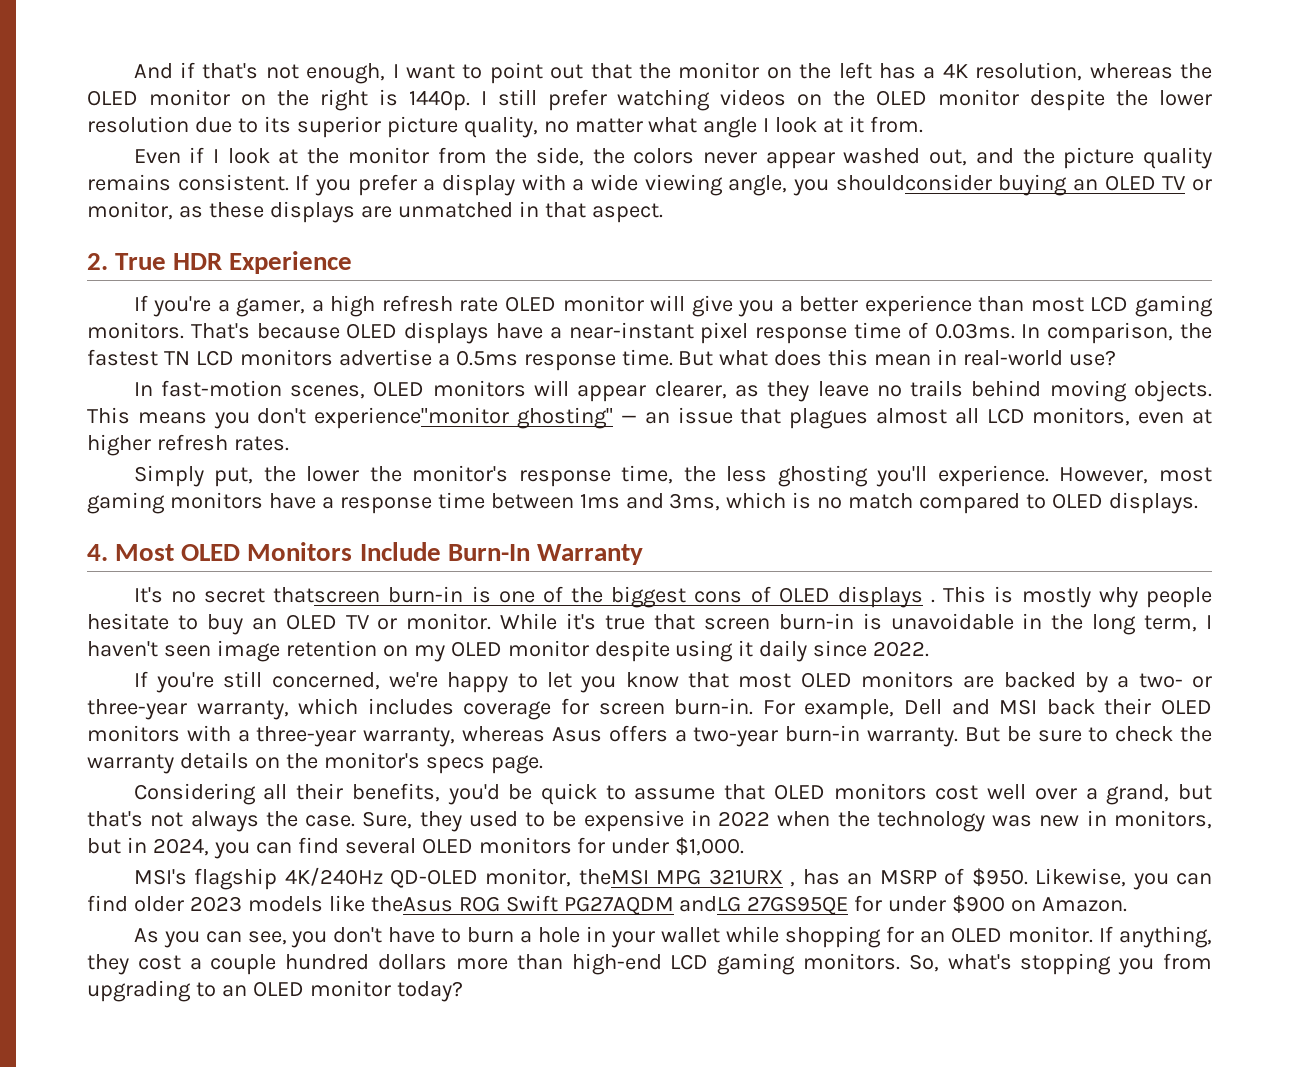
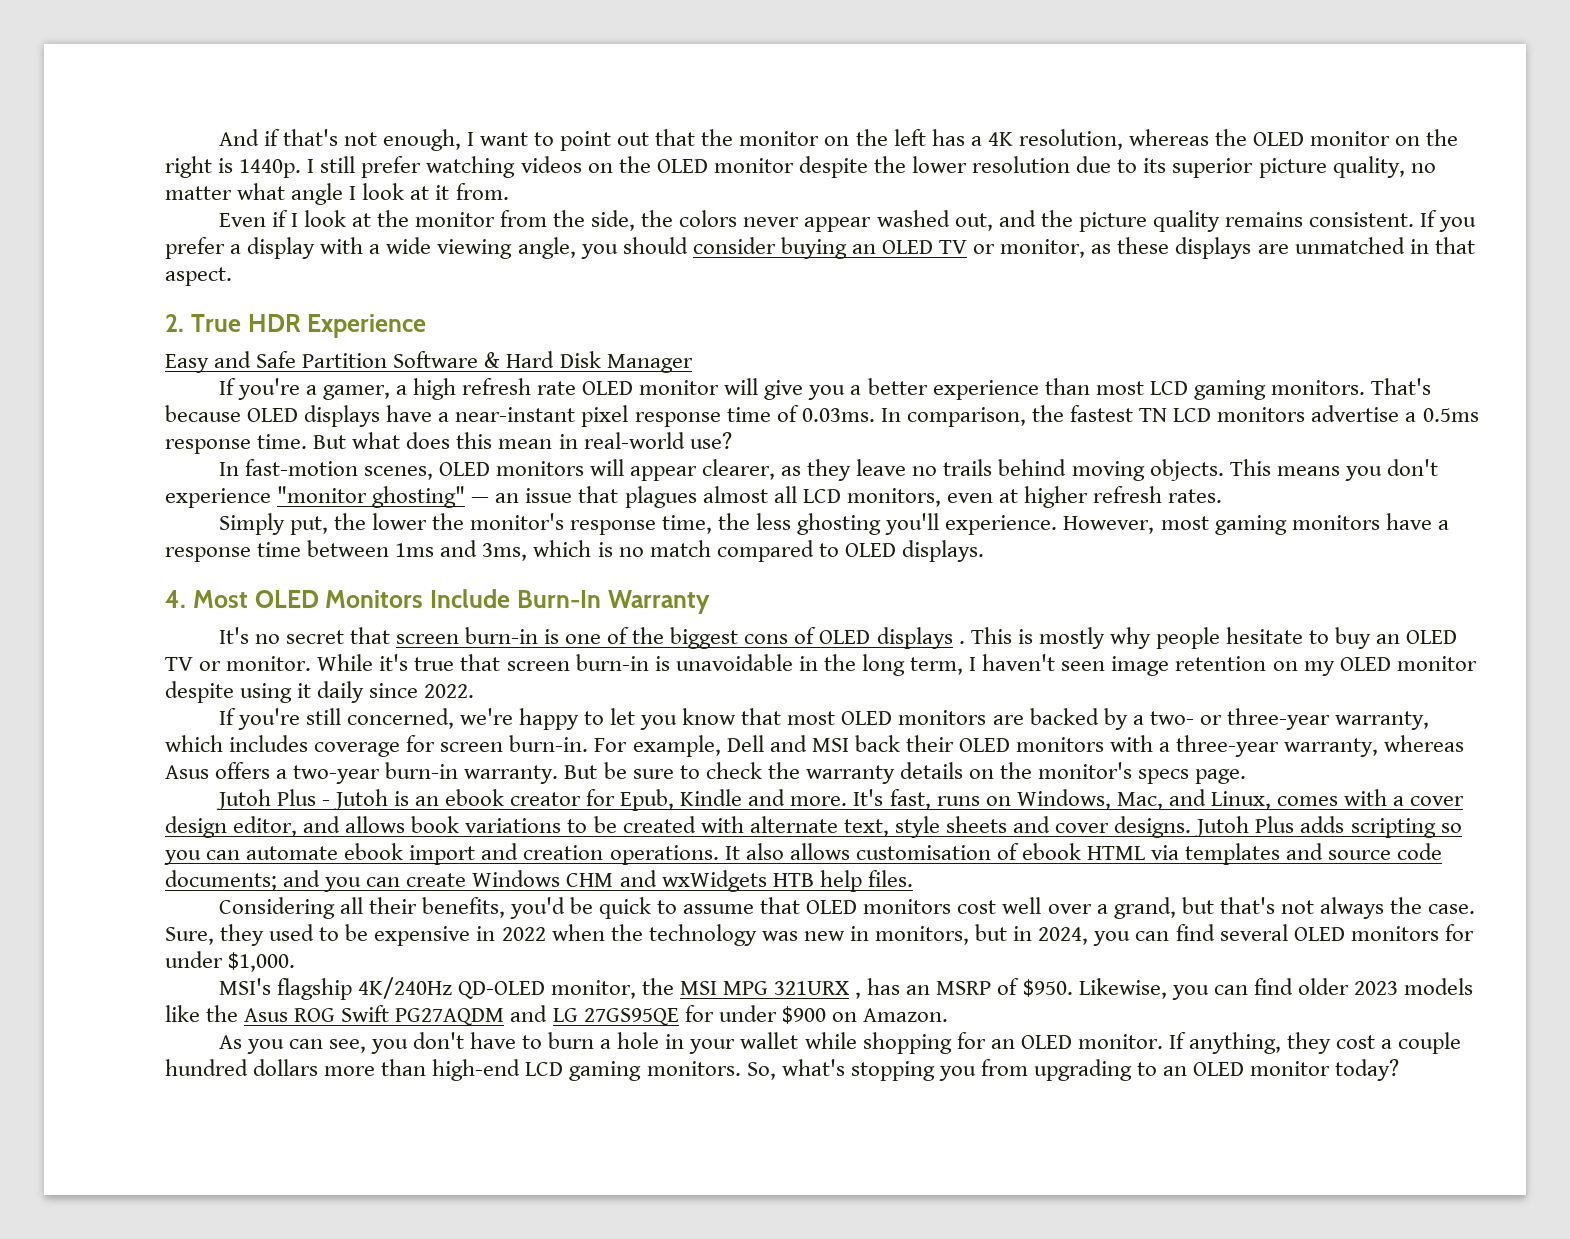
[835,174,992,191] shouldconsider -> [622,237,776,254] should consider
(353, 262) none -> [165,351,693,373] // Easy and Safe Partition Software & Hard Disk Manager
[314,407,510,429] experience"monitor -> [165,486,368,508] experience "monitor
[273,587,381,603] thatscreen -> [349,627,459,644] that screen
(543, 764) none -> [215,789,1465,811] [165,816,1462,838] [164,843,1443,865] [165,870,913,892] // Jutoh Plus - Jutoh is an ebook creator for Epub, Kindle and more. It's fast, runs on Windows, Mac, and Linux, comes with a cover design editor, and allows book variations to be created with alternate text, style sheets and cover designs. Jutoh Plus adds scripting so you can automate ebook import and creation operations. It also allows customisation of ebook HTML via templates and source code documents; and you can create Windows CHM and wxWidgets HTB help files.
[578,869,649,885] theMSI -> [641,978,717,995] the MSI
[370,896,453,912] theAsus -> [206,1005,289,1022] the Asus
[679,896,742,912] andLG -> [510,1005,578,1022] and LG

